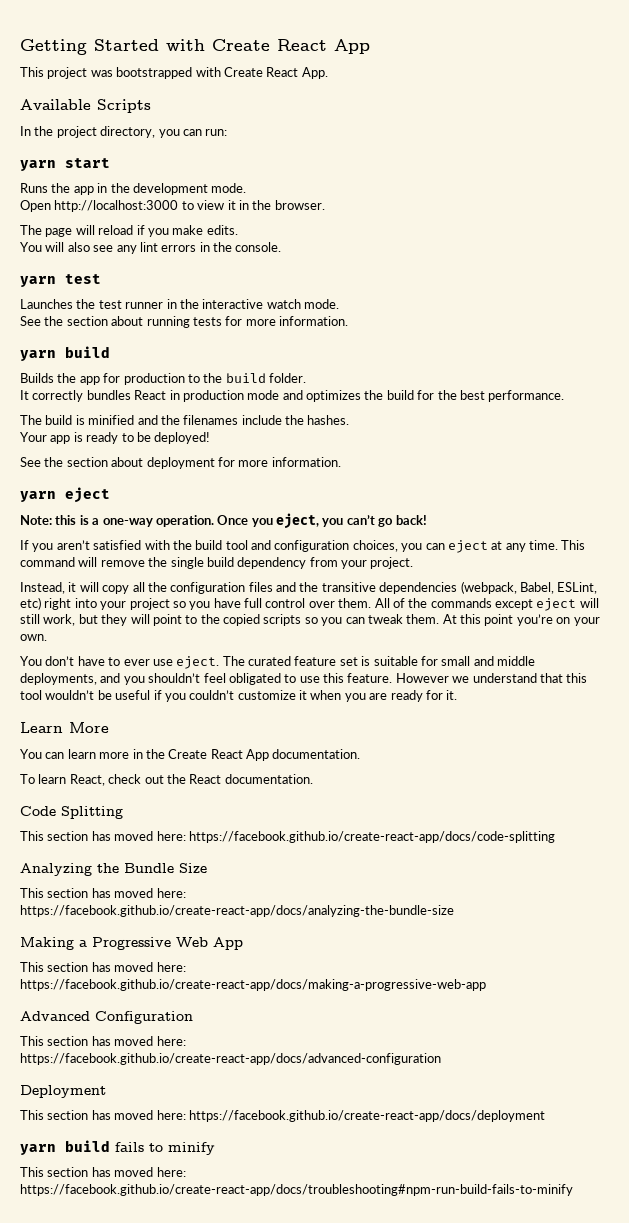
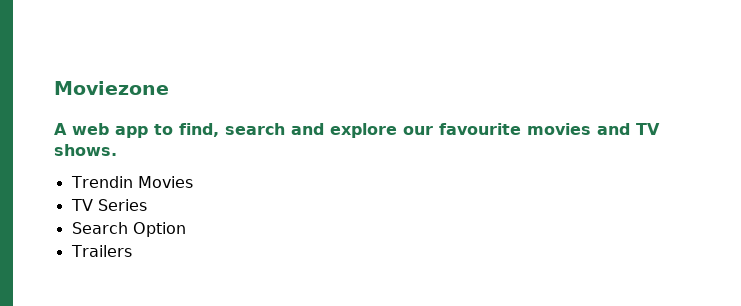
[20,39,370,55] [20,67,328,79] [20,99,151,113] [20,126,228,138] [20,158,110,171] [20,183,247,195] [20,200,325,212] [20,225,238,237] [20,242,282,254] [20,274,101,287] [20,299,339,309] [20,316,348,328] [20,346,110,361] [20,373,306,385] [20,390,565,402] [20,415,350,425] [20,432,211,444] [20,457,341,469] [20,487,110,503] [20,513,427,529] [20,540,586,553] [20,557,414,569] [20,581,598,594] [20,597,599,611] [20,614,600,626] [20,634,47,641] [20,656,535,669] [20,673,588,685] [20,690,458,702] [20,722,109,733] [20,749,361,761] [20,774,313,786] [20,806,123,819] [20,831,555,843] [20,863,207,876] [20,888,186,898] [20,905,454,917] [20,937,243,950] [20,962,186,972] [20,979,486,991] [20,1011,193,1024] [20,1036,186,1046] [20,1053,441,1065] [20,1085,106,1098] [20,1110,545,1122] [20,1140,215,1155] [20,1167,186,1177] [20,1184,573,1196] Getting Started with Create React App // This project was bootstrapped with Create React App. // Available Scripts // In the project directory, you can run: // yarn start // Runs the app in the development mode. // Open http://localhost:3000 to view it in the browser. // The page will reload if you make edits. // You will also see any lint errors in the console. // yarn test // Launches the test runner in the interactive watch mode. // See the section about running tests for more information. // yarn build // Builds the app for production to the build folder. // It correctly bundles React in production mode and optimizes the build for the best performance. // The build is minified and the filenames include the hashes. // Your app is ready to be deployed! // See the section about deployment for more information. // yarn eject // Note: this is a one-way operation. Once you eject, you can’t go back! // If you aren’t satisfied with the build tool and configuration choices, you can eject at any time. This command will remove the single build dependency from your project. // Instead, it will copy all the configuration files and the transitive dependencies (webpack, Babel, ESLint, etc) right into your project so you have full control over them. All of the commands except eject will still work, but they will point to the copied scripts so you can tweak them. At this point you’re on your own. // You don’t have to ever use eject. The curated feature set is suitable for small and middle deployments, and you shouldn’t feel obligated to use this feature. However we understand that this tool wouldn’t be useful if you couldn’t customize it when you are ready for it. // Learn More // You can learn more in the Create React App documentation. // To learn React, check out the React documentation. // Code Splitting // This section has moved here: https://facebook.github.io/create-react-app/docs/code-splitting // Analyzing the Bundle Size // This section has moved here: https://facebook.github.io/create-react-app/docs/analyzing-the-bundle-size // Making a Progressive Web App // This section has moved here: https://facebook.github.io/create-react-app/docs/making-a-progressive-web-app // Advanced Configuration // This section has moved here: https://facebook.github.io/create-react-app/docs/advanced-configuration // Deployment // This section has moved here: https://facebook.github.io/create-react-app/docs/deployment // yarn build fails to minify // This section has moved here: https://facebook.github.io/create-react-app/docs/troubleshooting#npm-run-build-fails-to-minify -> [54,81,169,95] [54,123,660,138] [54,144,117,156] [70,176,193,188] [70,199,147,211] [71,222,186,237] [70,245,132,257] Moviezone // A web app to find, search and explore our favourite movies and TV shows. // Trendin Movies // TV Series // Search Option // Trailers

